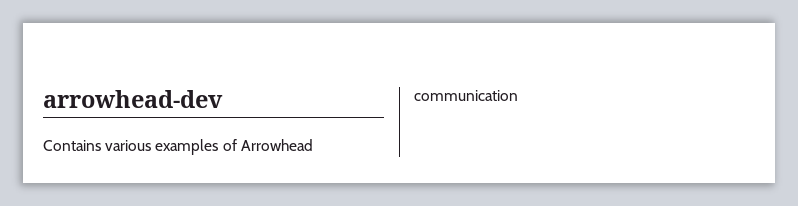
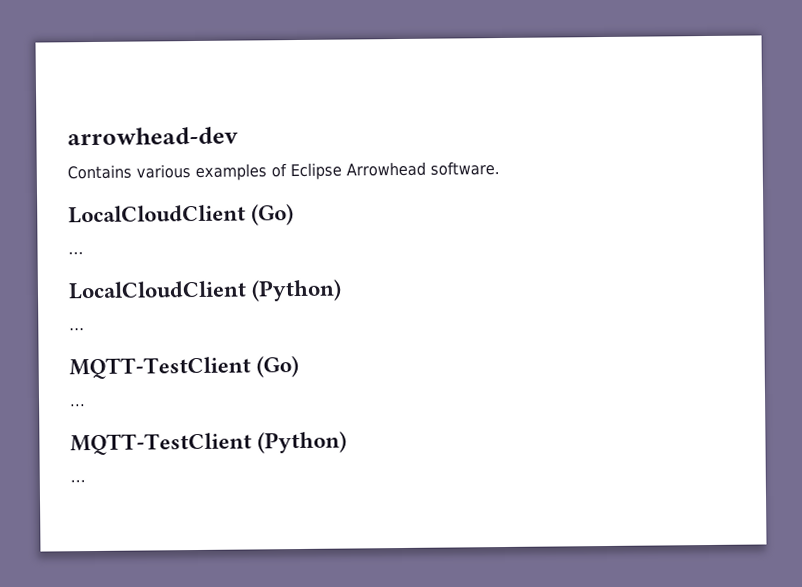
[240,139,313,151] [414,90,518,101] Arrowhead communication -> [290,161,500,181] [68,204,295,226] [68,252,84,255] [68,279,343,302] [69,328,85,331] [69,355,300,380] [70,404,86,407] [70,431,348,456] [70,480,86,483] Eclipse Arrowhead software. // LocalCloudClient (Go) // ... // LocalCloudClient (Python) // ... // MQTT-TestClient (Go) // ... // MQTT-TestClient (Python) // ...

